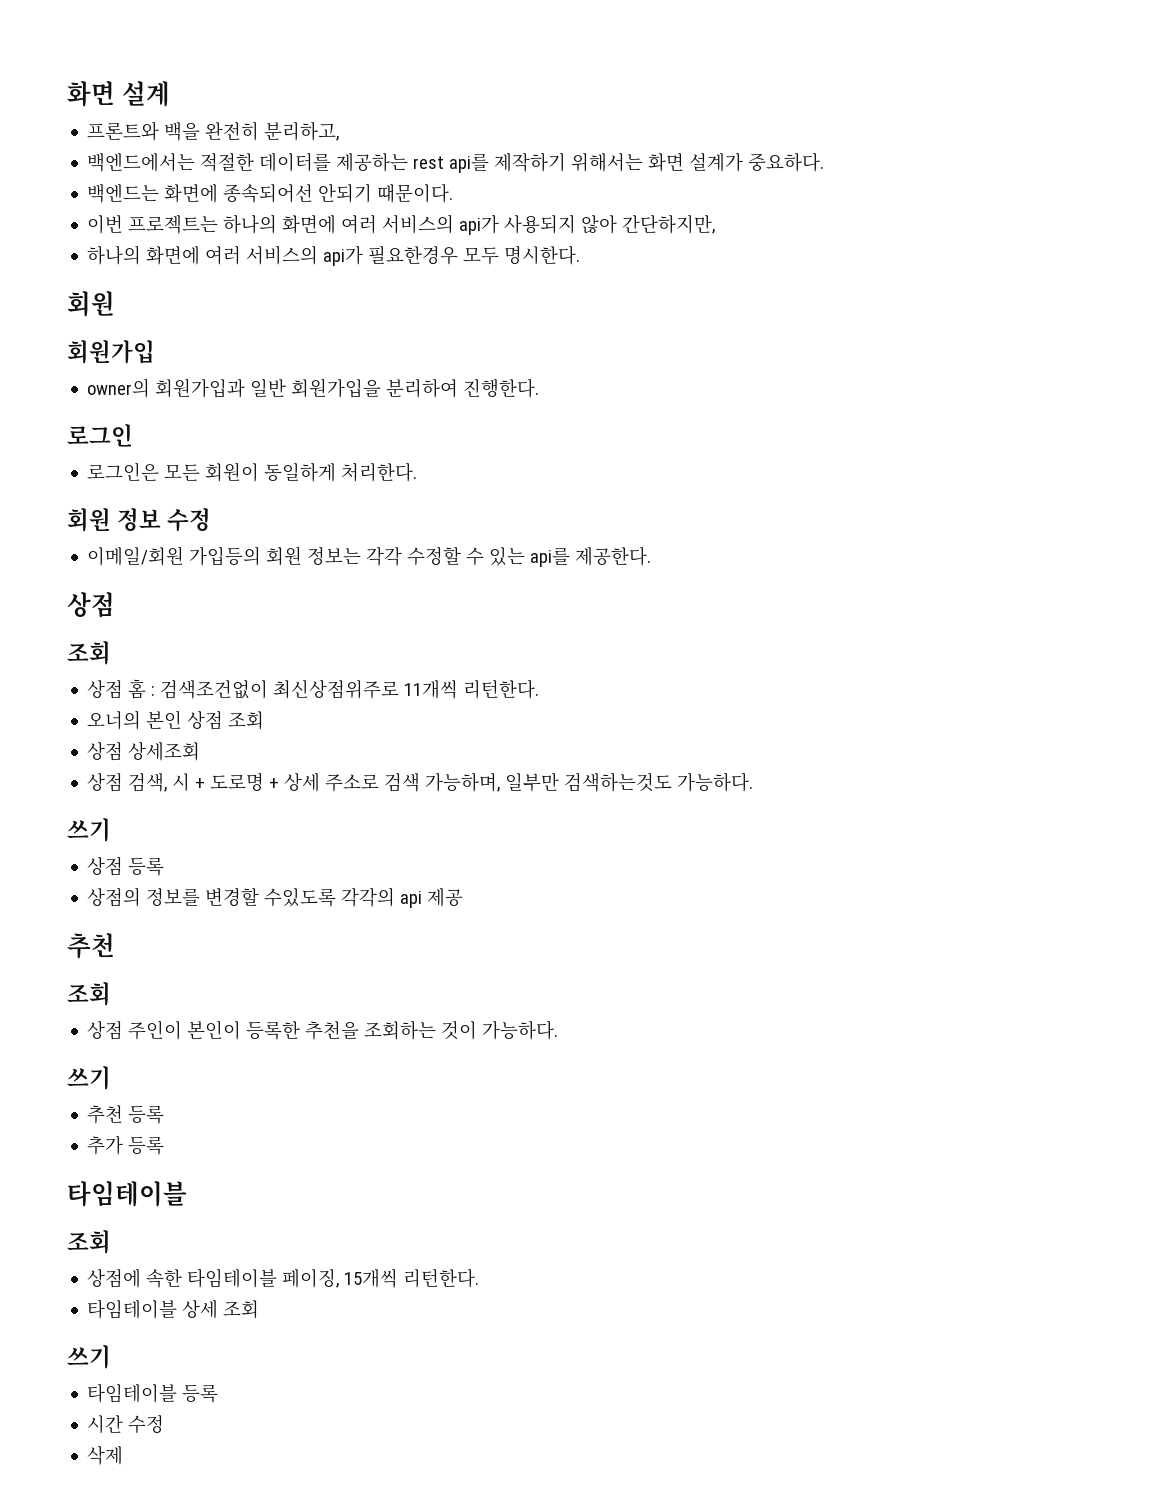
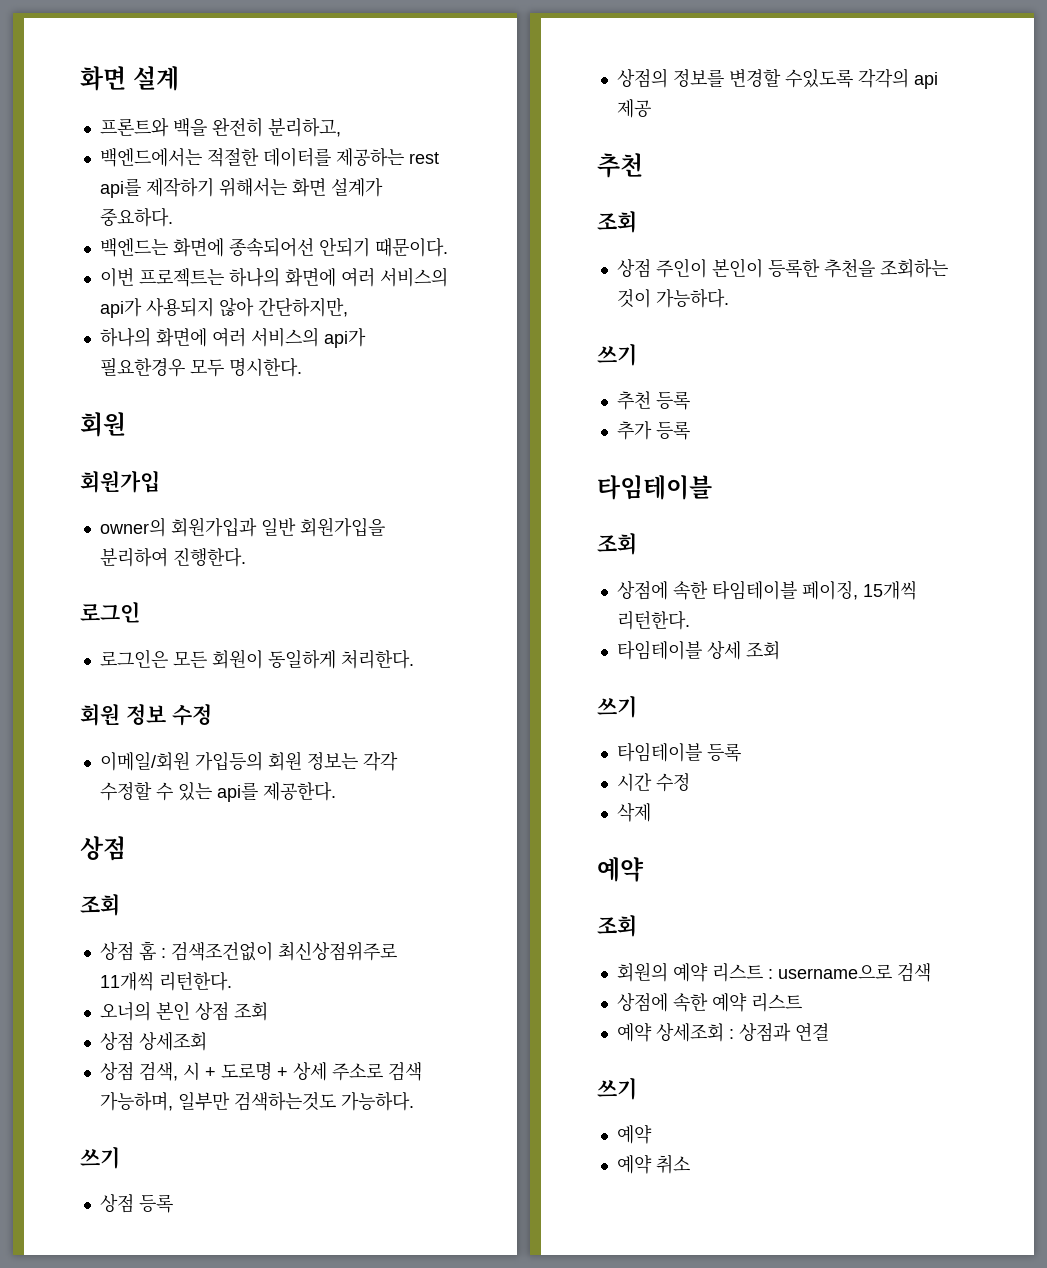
(124, 1455) none -> [597,857,644,882] [597,915,637,937] [616,962,931,982] [616,992,802,1012] [616,1022,829,1042] [597,1077,637,1100] [616,1124,652,1144] [616,1154,690,1174] // 예약 // 조회 // 회원의 예약 리스트 : username으로 검색 // 상점에 속한 예약 리스트 // 예약 상세조회 : 상점과 연결 // 쓰기 // 예약 // 예약 취소

